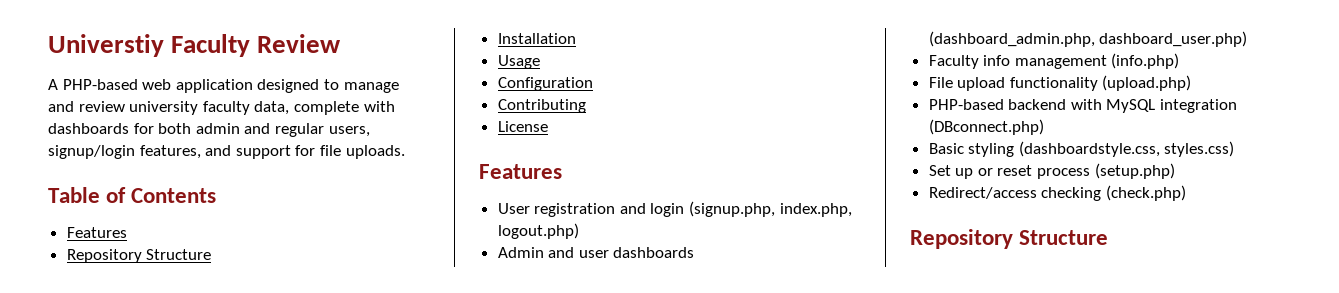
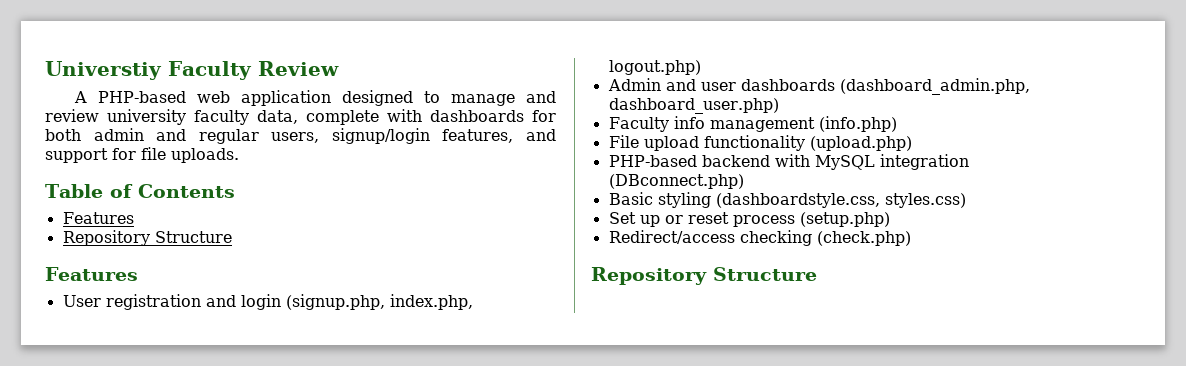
[497,33,576,44] [497,55,540,69] [497,77,593,91] [497,99,586,113] [497,121,548,132] // Installation // Usage // Configuration // Contributing // License -> (232, 237) none

